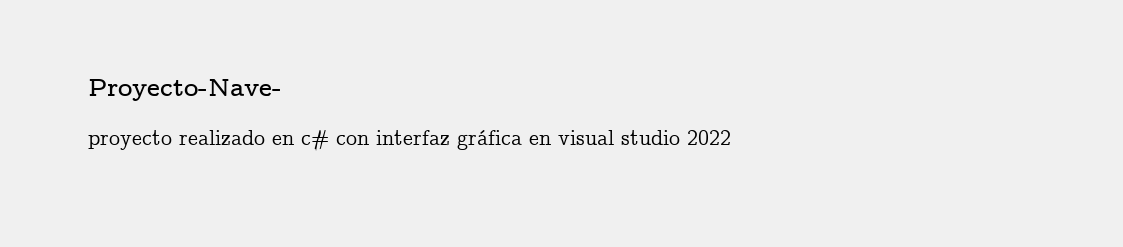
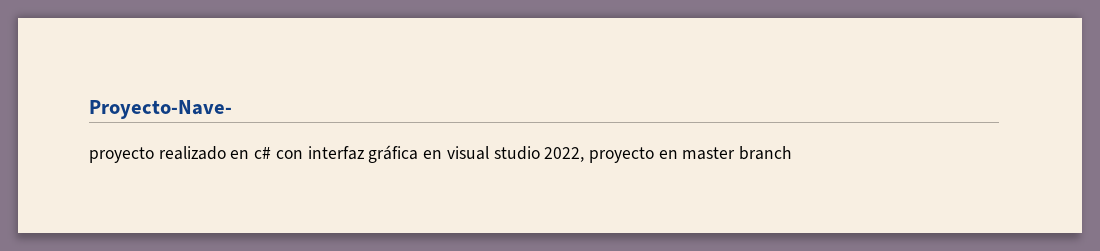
[687,130,731,145] 2022 -> [544,146,793,163] 2022, proyecto en master branch

